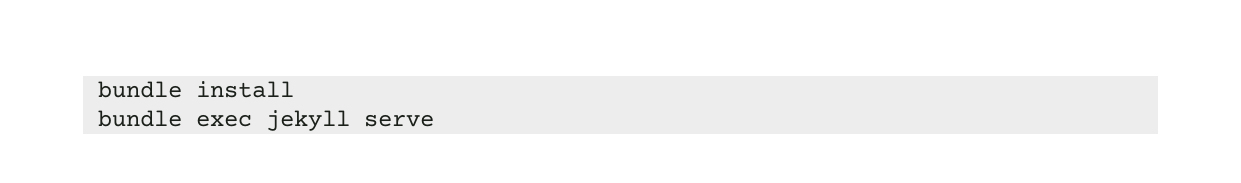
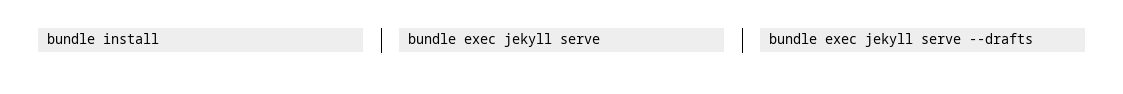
(434, 120) none -> [768,33,1033,47] // bundle exec jekyll serve --drafts

